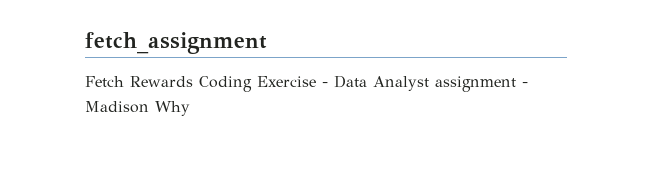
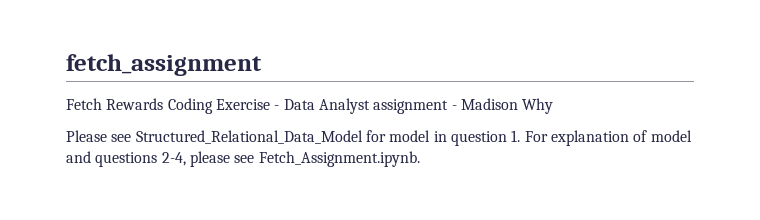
(190, 108) none -> [66,130,692,146] [66,151,420,167] // Please see Structured_Relational_Data_Model for model in question 1. For explanation of model and questions 2-4, please see Fetch_Assignment.ipynb.

